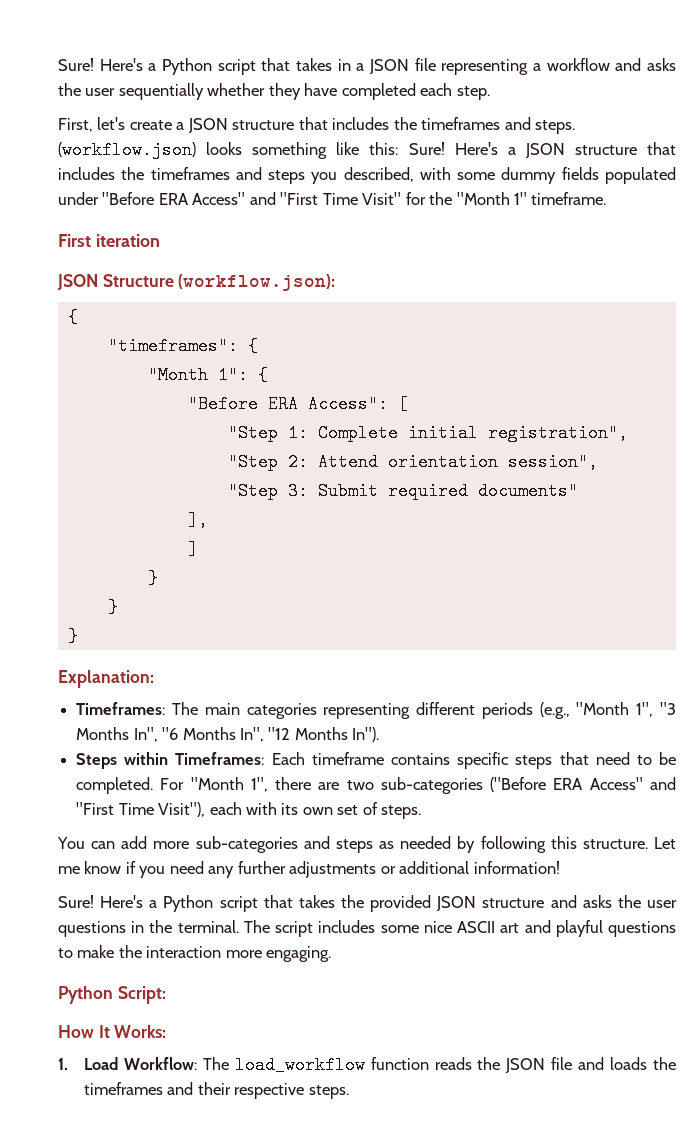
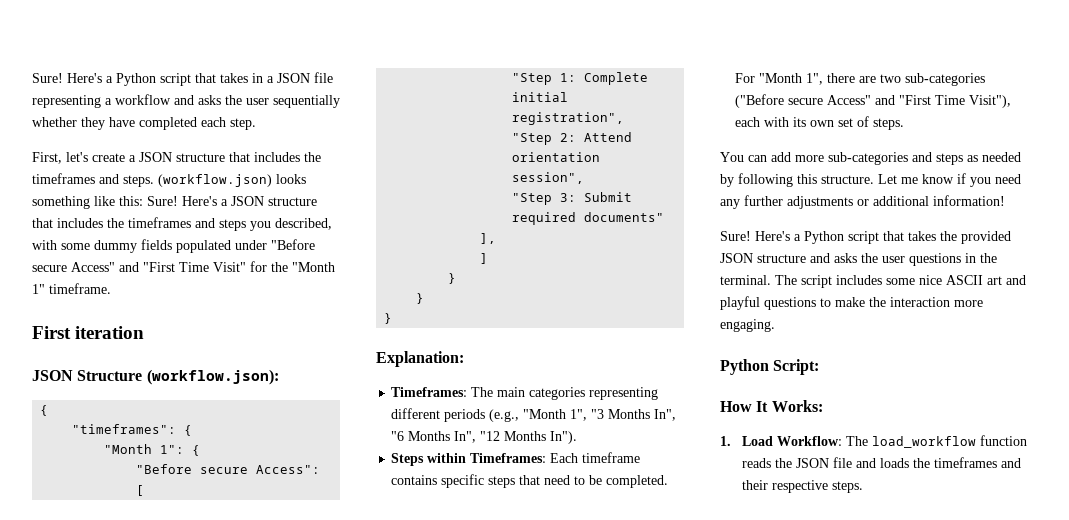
[158,193,189,205] ERA -> [32,265,67,272] secure
[267,395,298,413] ERA -> [200,467,249,474] secure
[553,778,584,790] ERA -> [788,98,824,105] secure

